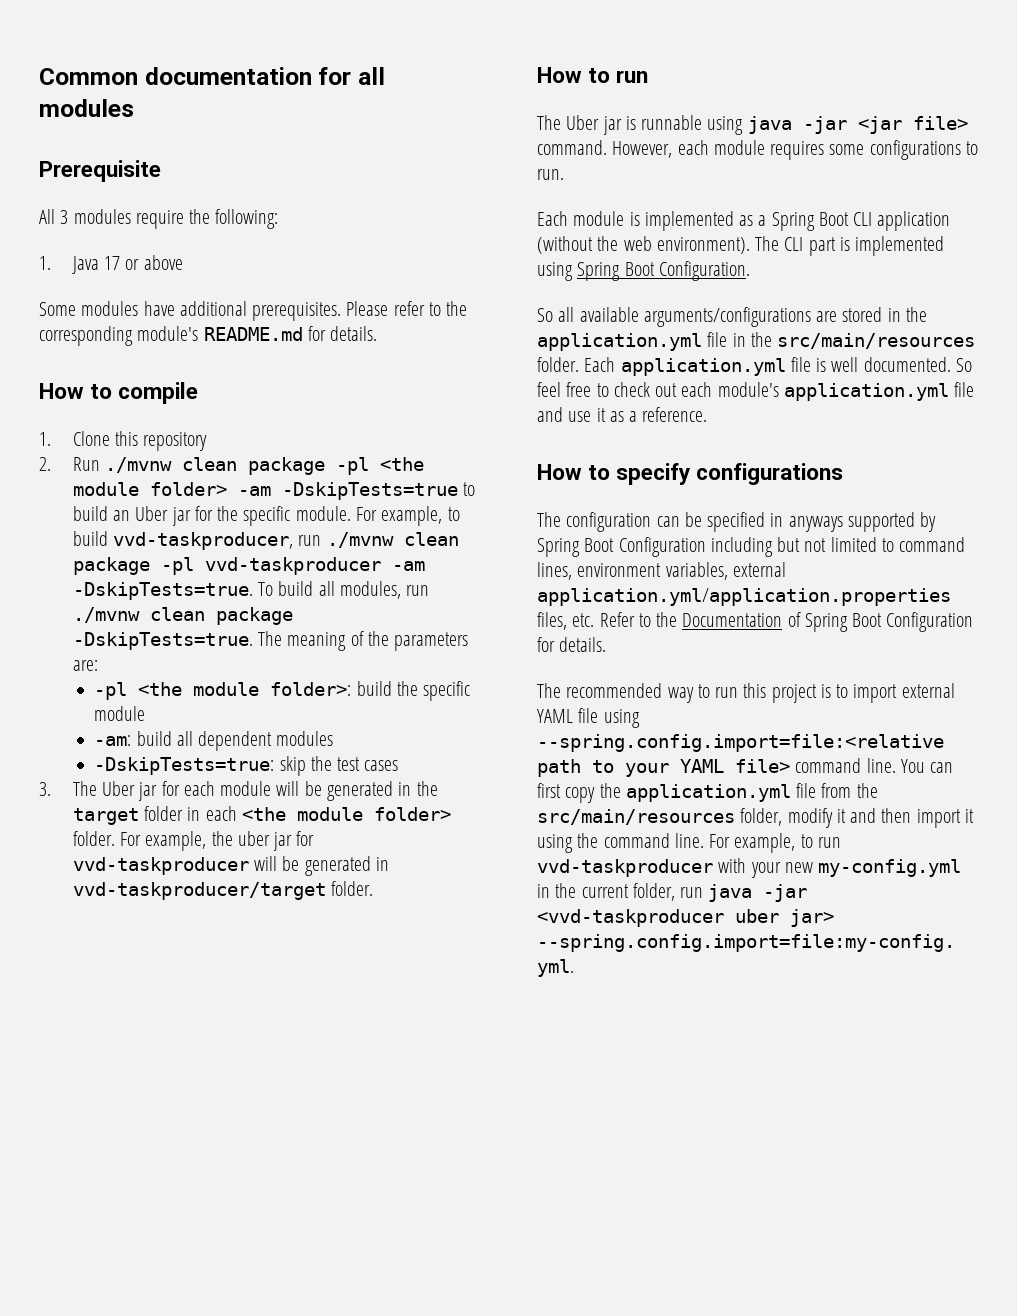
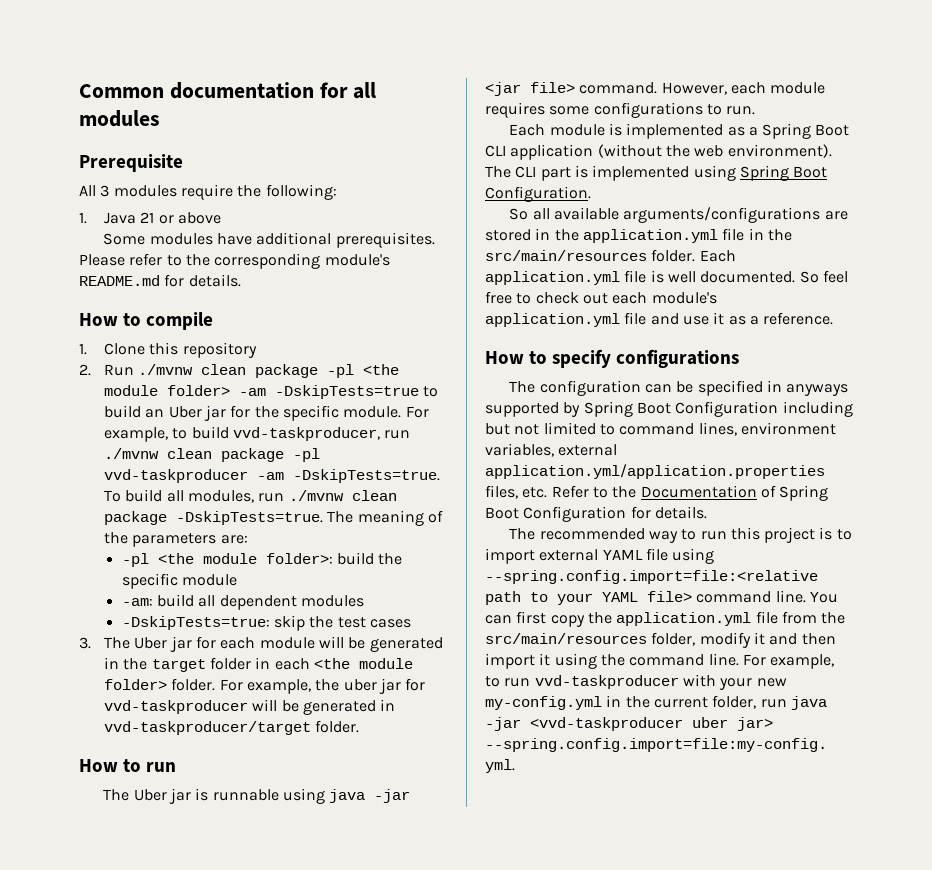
[104,256,121,270] 17 -> [140,212,155,223] 21

